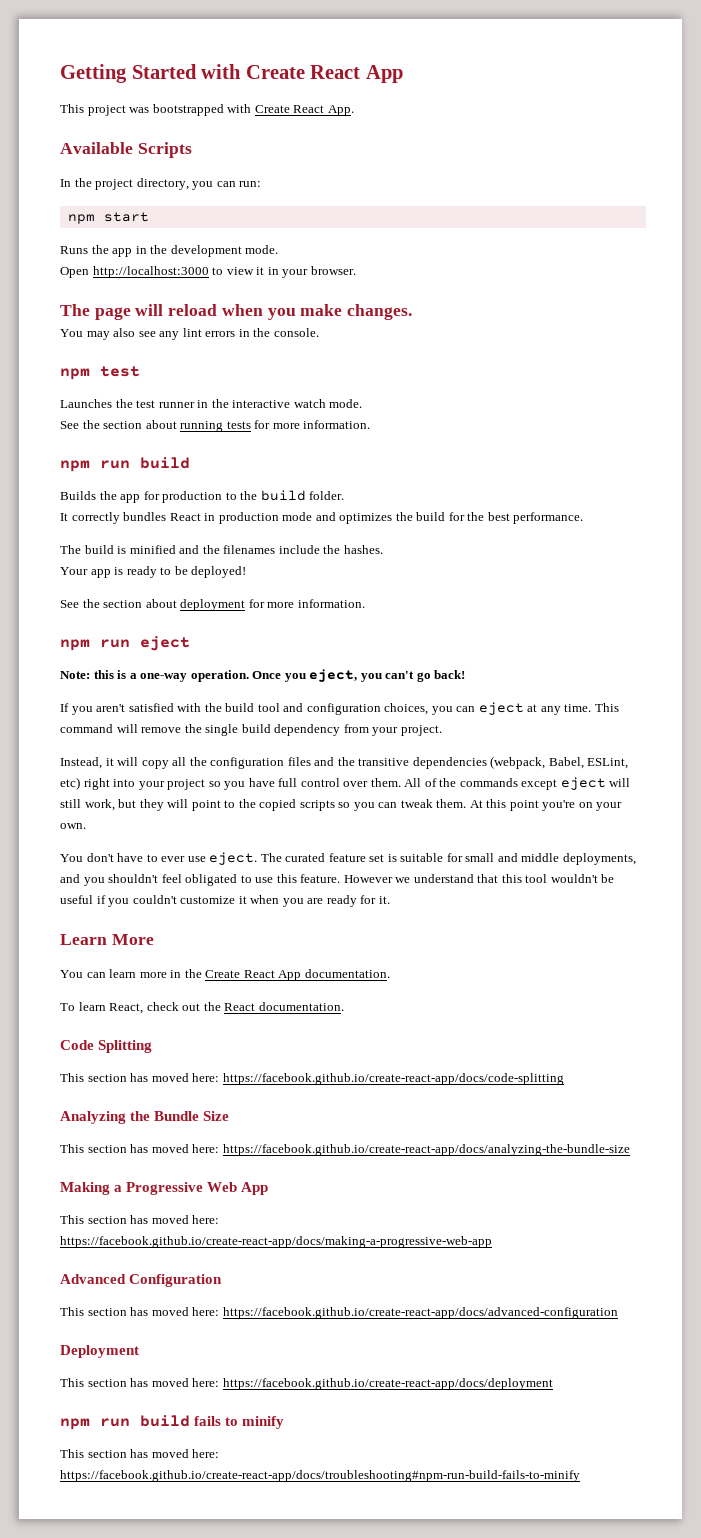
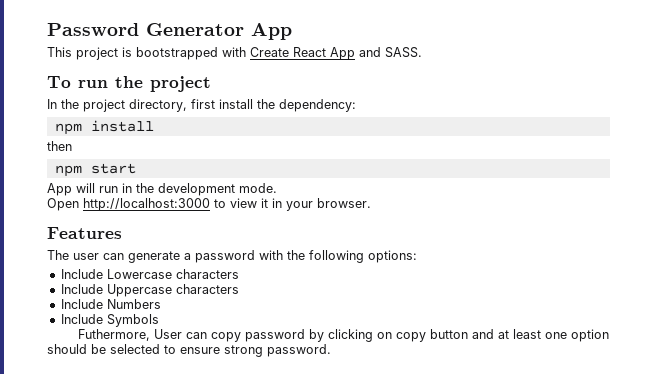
[60,64,403,83] [60,104,354,116] [60,142,192,158] [60,178,262,190] Getting Started with Create React App // This project was bootstrapped with Create React App. // Available Scripts // In the project directory, you can run: -> [47,23,292,40] [47,47,422,60] [47,76,211,92] [47,99,356,112] [54,120,154,135] [47,141,72,151] Password Generator App // This project is bootstrapped with Create React App and SASS. // To run the project // In the project directory, first install the dependency: // npm install // then
[60,245,133,257] Runs the app -> [47,183,118,196] App will run
[60,304,413,320] [60,328,319,340] [60,366,140,380] [60,399,363,408] [60,420,371,432] [60,457,190,472] [60,490,345,503] [60,512,584,524] [60,545,383,554] [60,566,247,578] [60,599,365,611] [60,636,190,651] [60,669,466,682] [60,702,619,715] [60,724,442,736] [60,756,629,769] [60,777,631,790] [60,799,623,811] [60,823,86,829] [60,852,636,865] [60,874,615,886] [60,895,390,907] [60,934,154,945] [60,969,390,981] [60,1002,344,1014] [60,1040,153,1053] [60,1073,564,1085] [60,1111,230,1124] [60,1144,630,1156] [60,1182,269,1195] [60,1215,220,1224] [60,1236,492,1248] [60,1274,223,1287] [60,1307,618,1319] [60,1345,139,1358] [60,1378,553,1390] [60,1415,285,1430] [60,1449,220,1458] [60,1470,580,1482] The page will reload when you make changes. // You may also see any lint errors in the console. // npm test // Launches the test runner in the interactive watch mode. // See the section about running tests for more information. // npm run build // Builds the app for production to the build folder. // It correctly bundles React in production mode and optimizes the build for the best performance. // The build is minified and the filenames include the hashes. // Your app is ready to be deployed! // See the section about deployment for more information. // npm run eject // Note: this is a one-way operation. Once you eject, you can't go back! // If you aren't satisfied with the build tool and configuration choices, you can eject at any time. This command will remove the single build dependency from your project. // Instead, it will copy all the configuration files and the transitive dependencies (webpack, Babel, ESLint, etc) right into your project so you have full control over them. All of the commands except eject will still work, but they will point to the copied scripts so you can tweak them. At this point you're on your own. // You don't have to ever use eject. The curated feature set is suitable for small and middle deployments, and you shouldn't feel obligated to use this feature. However we understand that this tool wouldn't be useful if you couldn't customize it when you are ready for it. // Learn More // You can learn more in the Create React App documentation. // To learn React, check out the React documentation. // Code Splitting // This section has moved here: https://facebook.github.io/create-react-app/docs/code-splitting // Analyzing the Bundle Size // This section has moved here: https://facebook.github.io/create-react-app/docs/analyzing-the-bundle-size // Making a Progressive Web App // This section has moved here: https://facebook.github.io/create-react-app/docs/making-a-progressive-web-app // Advanced Configuration // This section has moved here: https://facebook.github.io/create-react-app/docs/advanced-configuration // Deployment // This section has moved here: https://facebook.github.io/create-react-app/docs/deployment // npm run build fails to minify // This section has moved here: https://facebook.github.io/create-react-app/docs/troubleshooting#npm-run-build-fails-to-minify -> [47,227,122,239] [47,250,417,263] [60,269,239,279] [60,284,239,297] [60,299,161,309] [60,314,159,327] [77,329,609,342] [47,344,331,357] Features // The user can generate a password with the following options: // Include Lowercase characters // Include Uppercase characters // Include Numbers // Include Symbols // Futhermore, User can copy password by clicking on copy button and at least one option should be selected to ensure strong password.

